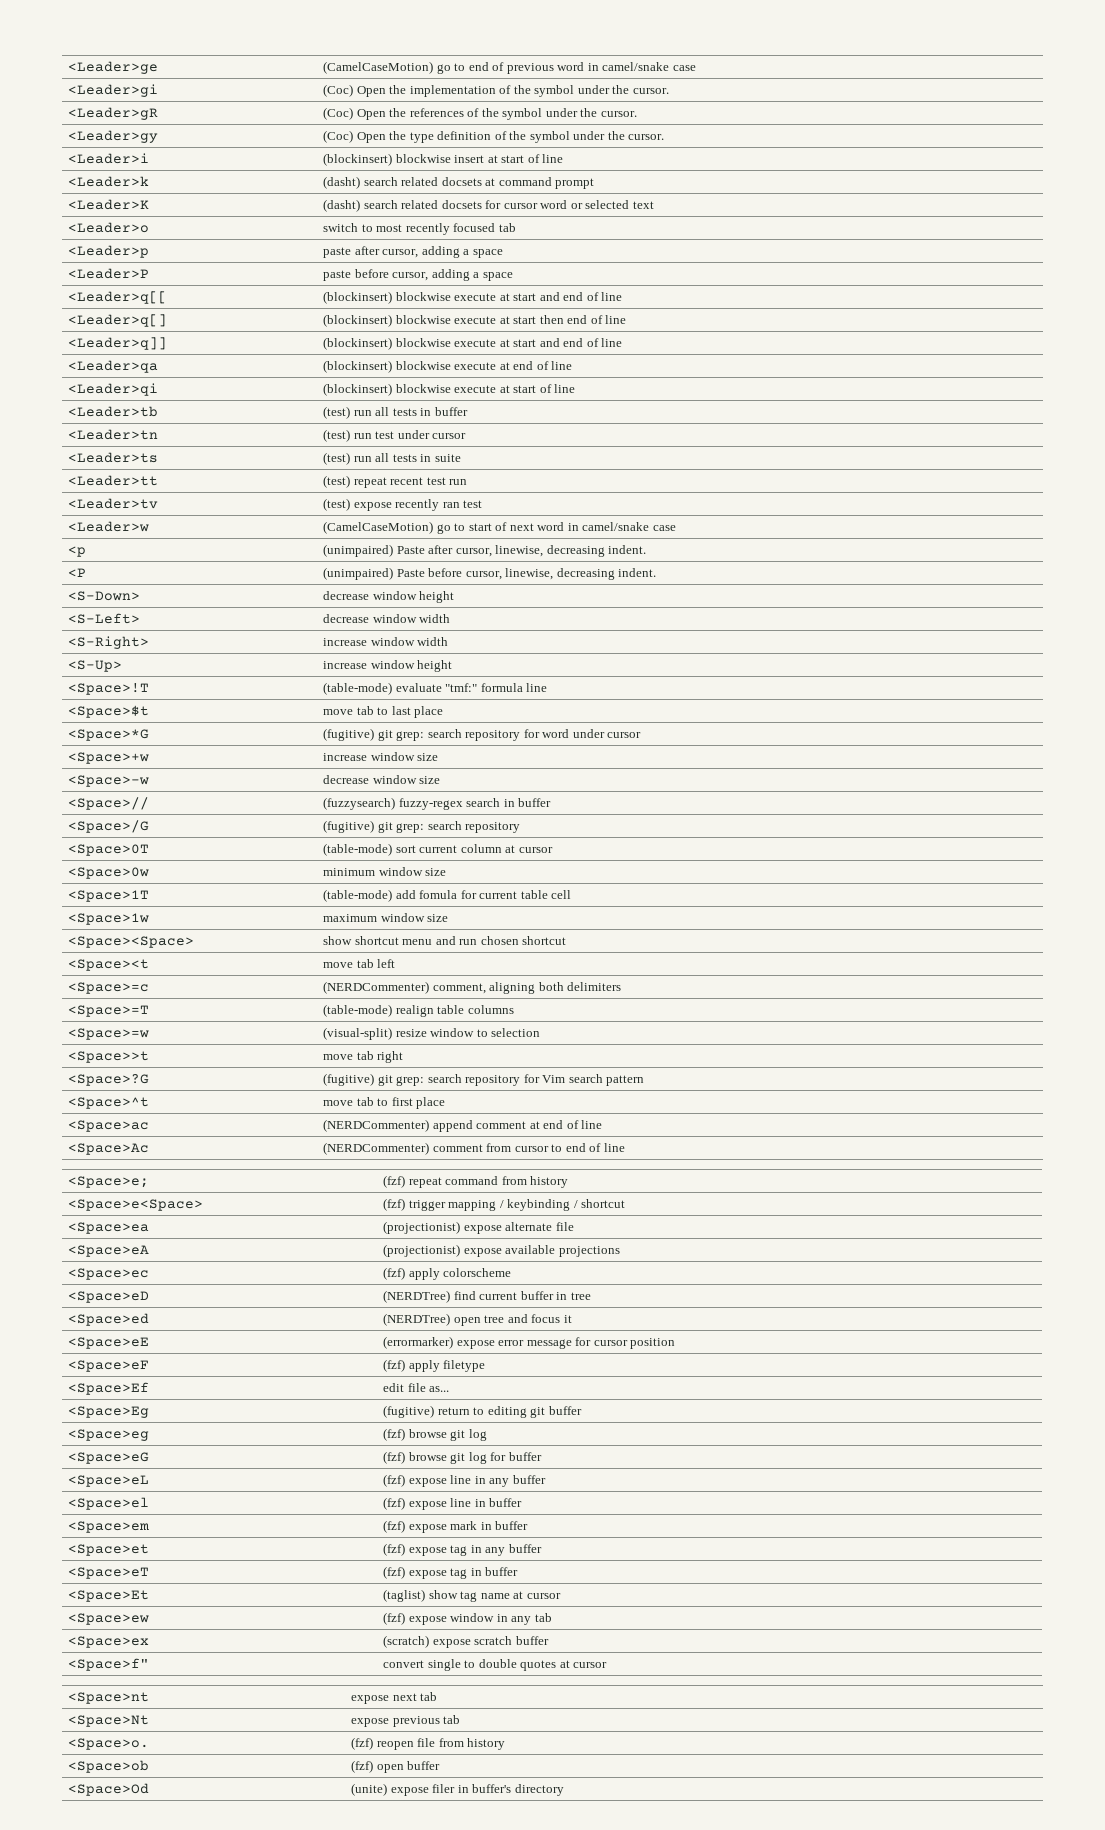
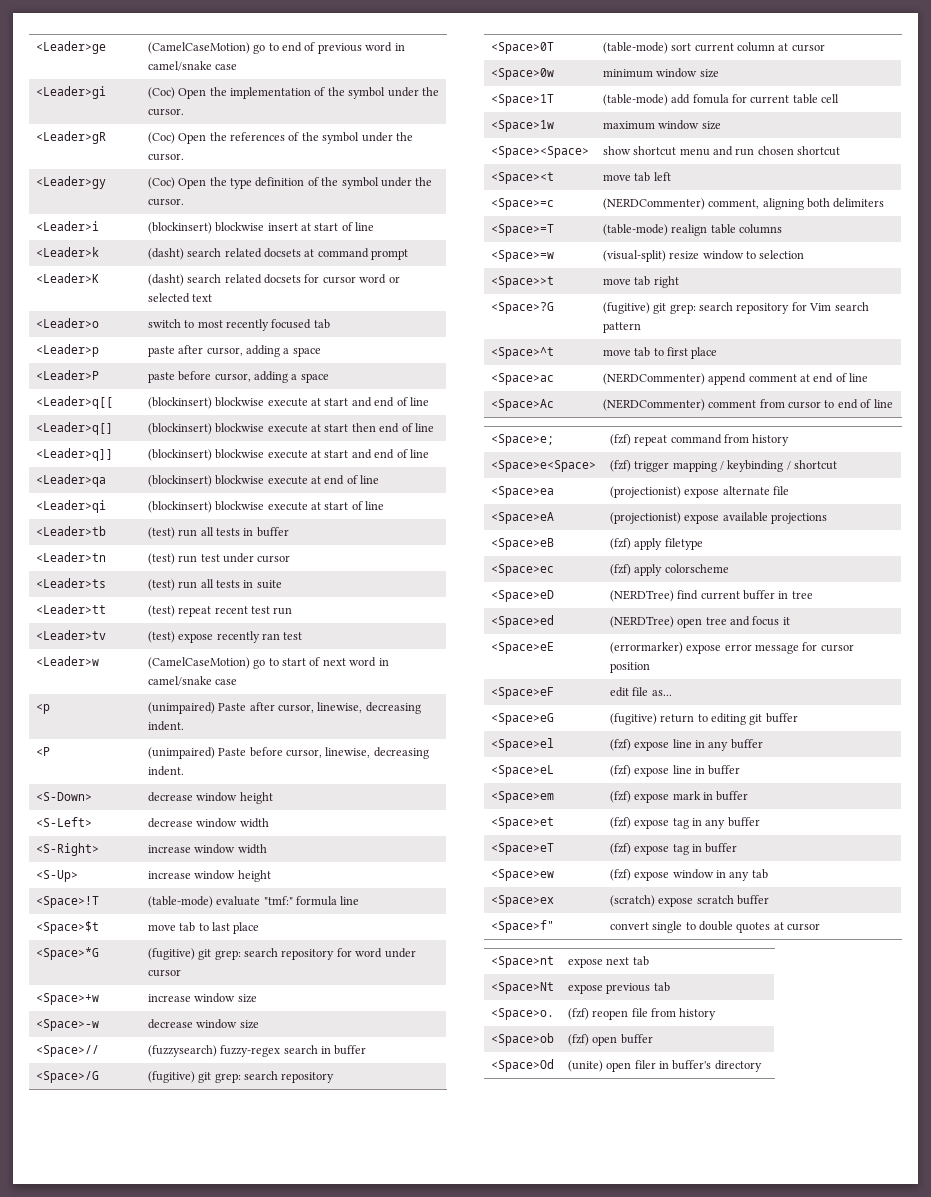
(620, 1251) none -> [490,538,554,550] [609,538,703,550] // <Space>eB | (fzf) apply filetype
[383,1359,486,1372] [68,1382,150,1395] | (fzf) apply filetype // <Space>Ef -> (554, 693) none
[68,1406,150,1418] <Space>Eg -> [490,713,554,725] <Space>eG
[68,1429,150,1441] [383,1428,487,1441] [68,1452,150,1464] [383,1451,542,1464] [68,1475,150,1487] <Space>eg | (fzf) browse git log // <Space>eG | (fzf) browse git log for buffer // <Space>eL -> [490,738,554,751] <Space>el
[68,1497,150,1510] <Space>el -> [490,765,554,777] <Space>eL
[68,1590,150,1602] [383,1589,561,1602] // <Space>Et | (taglist) show tag name at cursor -> (738, 848) none
[390,1787,429,1796] expose -> [606,1062,632,1072] open

